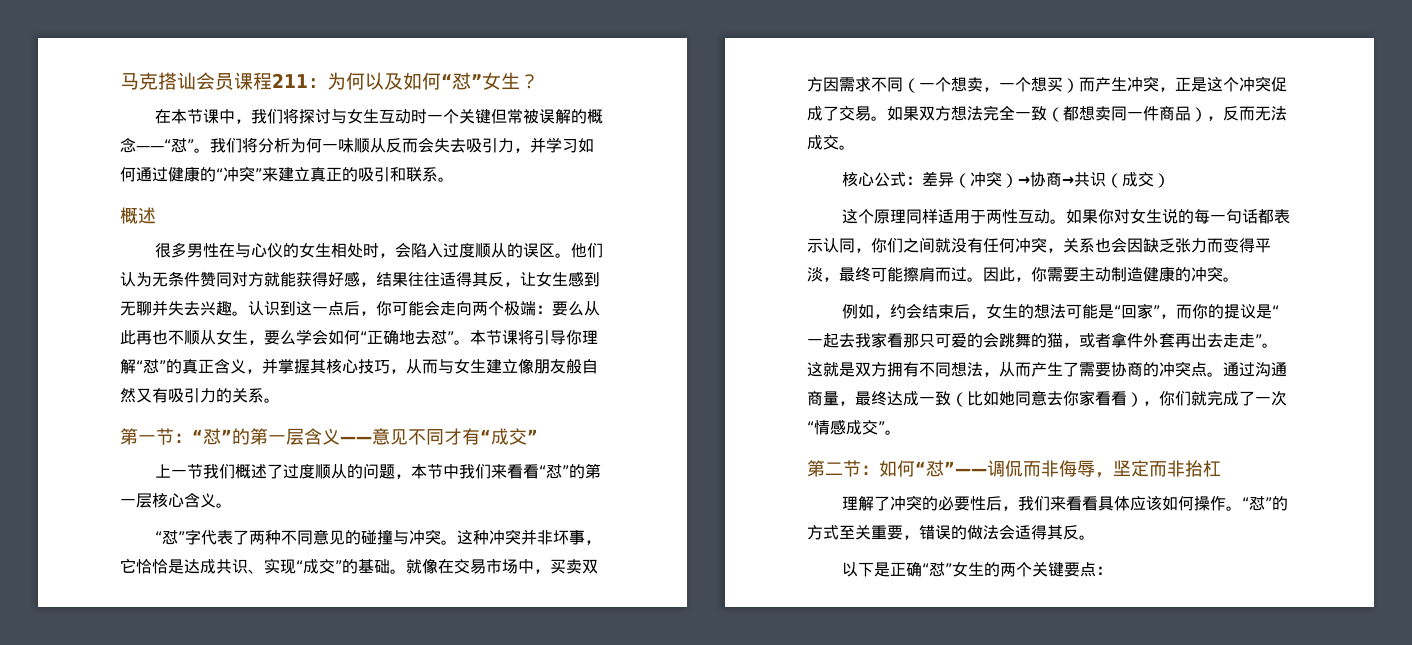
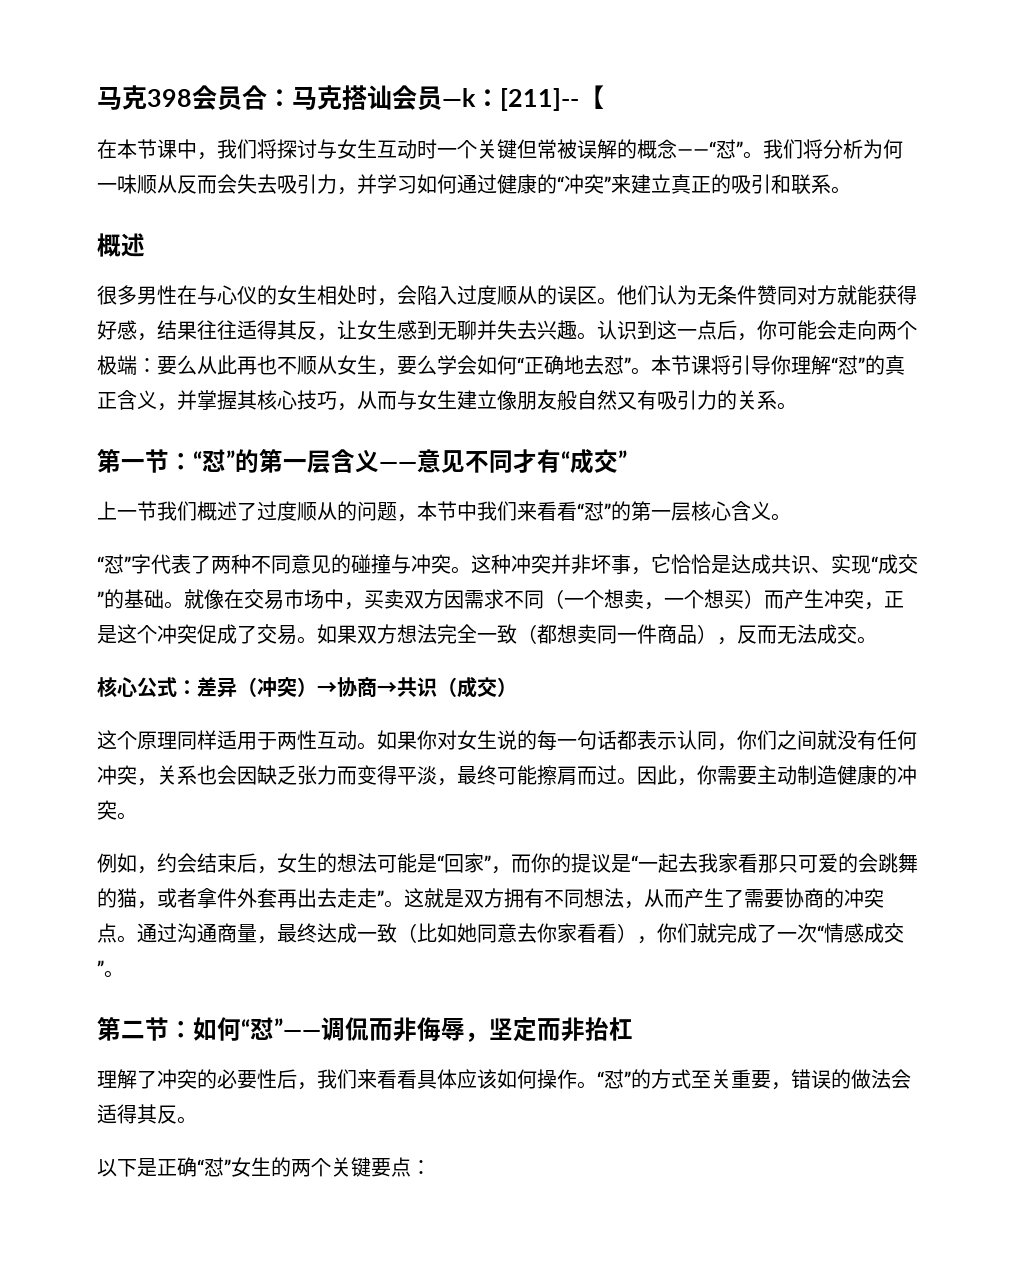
[120,72,539,90] 马克搭讪会员课程211：为何以及如何“怼”女生？ -> [97,85,604,111] 马克398会员合：马克搭讪会员—k：[211]--【

